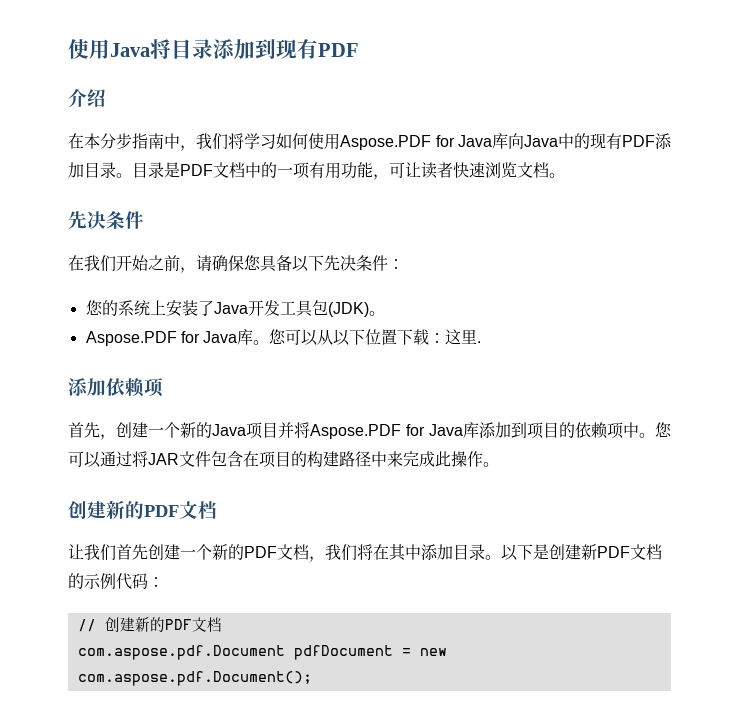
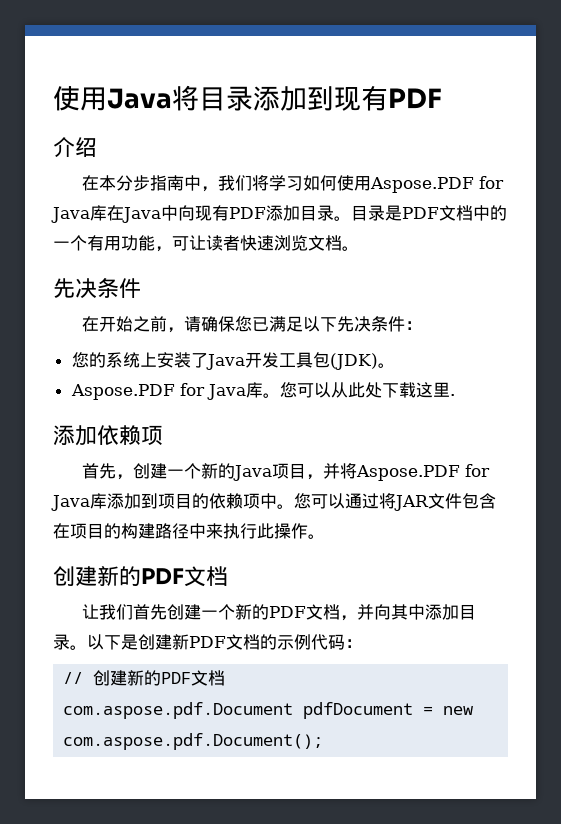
[508,133,590,149] 向Java中的 -> [107,205,195,223] 在Java中向
[293,162,310,179] 项 -> [70,235,87,251] 个
[84,255,116,272] 我们 -> (99, 324) none
[260,255,292,272] 具备 -> [251,316,303,332] 已满足
[333,329,446,346] 以下位置下载： -> [347,382,416,398] 此处下载
(278, 430) none -> [305,474,323,480] ，
[403,451,435,467] 完成 -> [223,523,257,539] 执行
[325,544,389,561] 我们将在 -> [356,604,391,620] 并向

